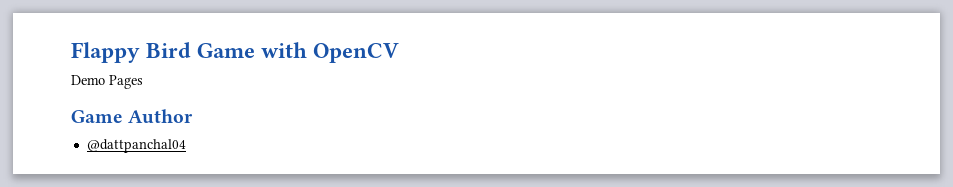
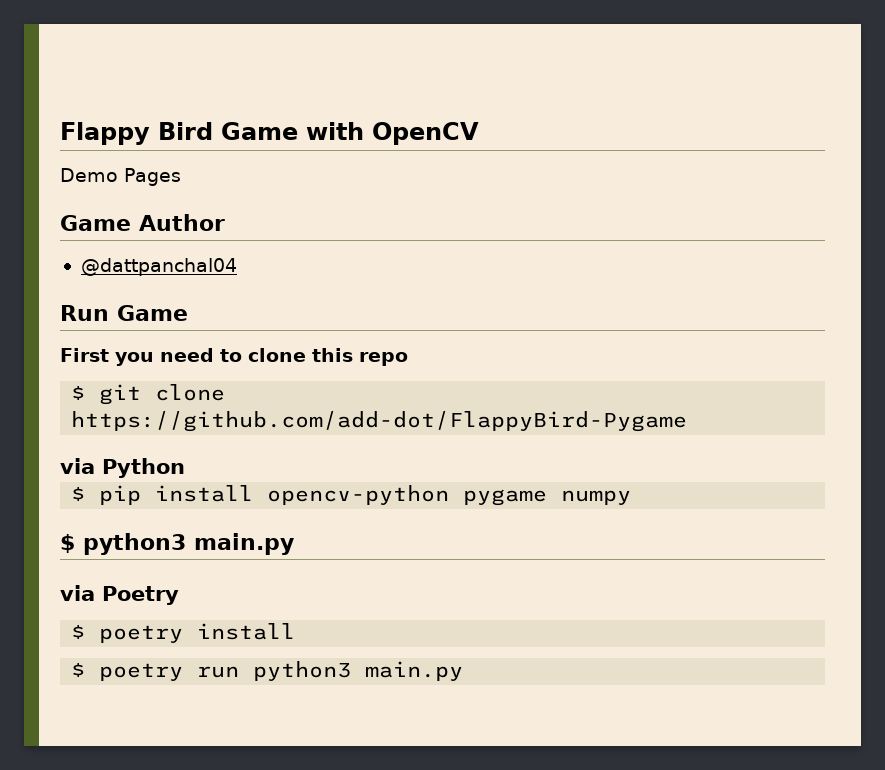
(186, 146) none -> [60,305,188,321] [60,348,408,366] [71,384,226,405] [71,411,688,432] [60,458,185,478] [71,485,632,506] [60,533,294,555] [60,585,179,605] [71,623,296,643] [71,661,464,681] // Run Game // First you need to clone this repo // $ git clone https://github.com/add-dot/FlappyBird-Pygame // via Python // $ pip install opencv-python pygame numpy // $ python3 main.py // via Poetry // $ poetry install // $ poetry run python3 main.py

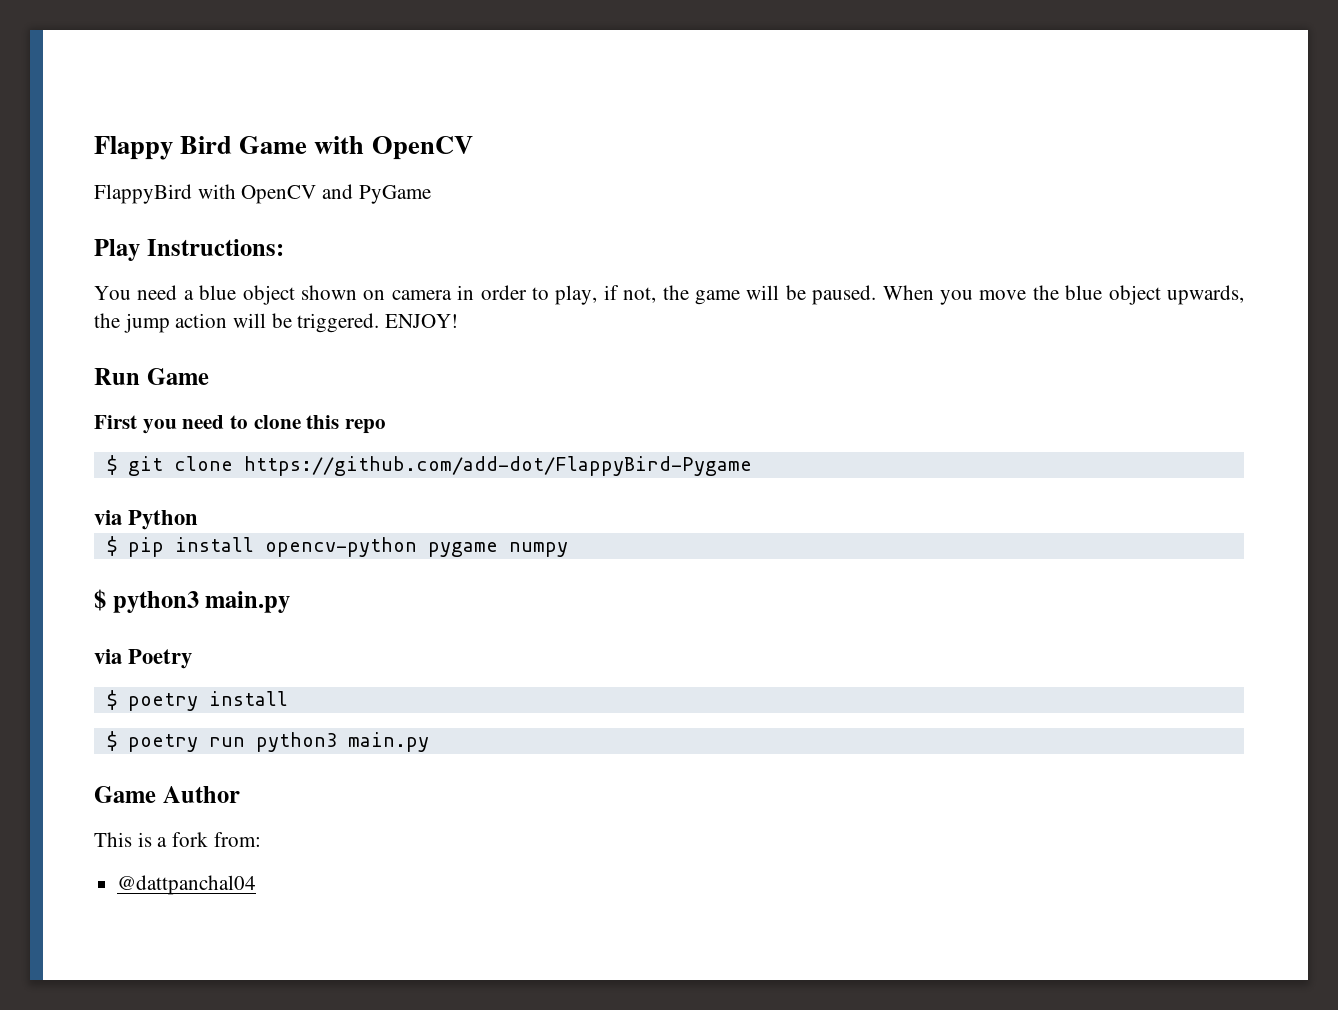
[60,168,181,186] [60,214,225,231] [80,258,237,276] Demo Pages // Game Author // @dattpanchal04 -> [94,184,431,204] [94,239,284,261] [94,285,1244,305] [94,313,459,333] FlappyBird with OpenCV and PyGame // Play Instructions: // You need a blue object shown on camera in order to play, if not, the game will be paused. When you move the blue object upwards, the jump action will be triggered. ENJOY!
(464, 671) none -> [94,786,240,803] [94,832,261,847] [117,875,257,895] // Game Author // This is a fork from: // @dattpanchal04

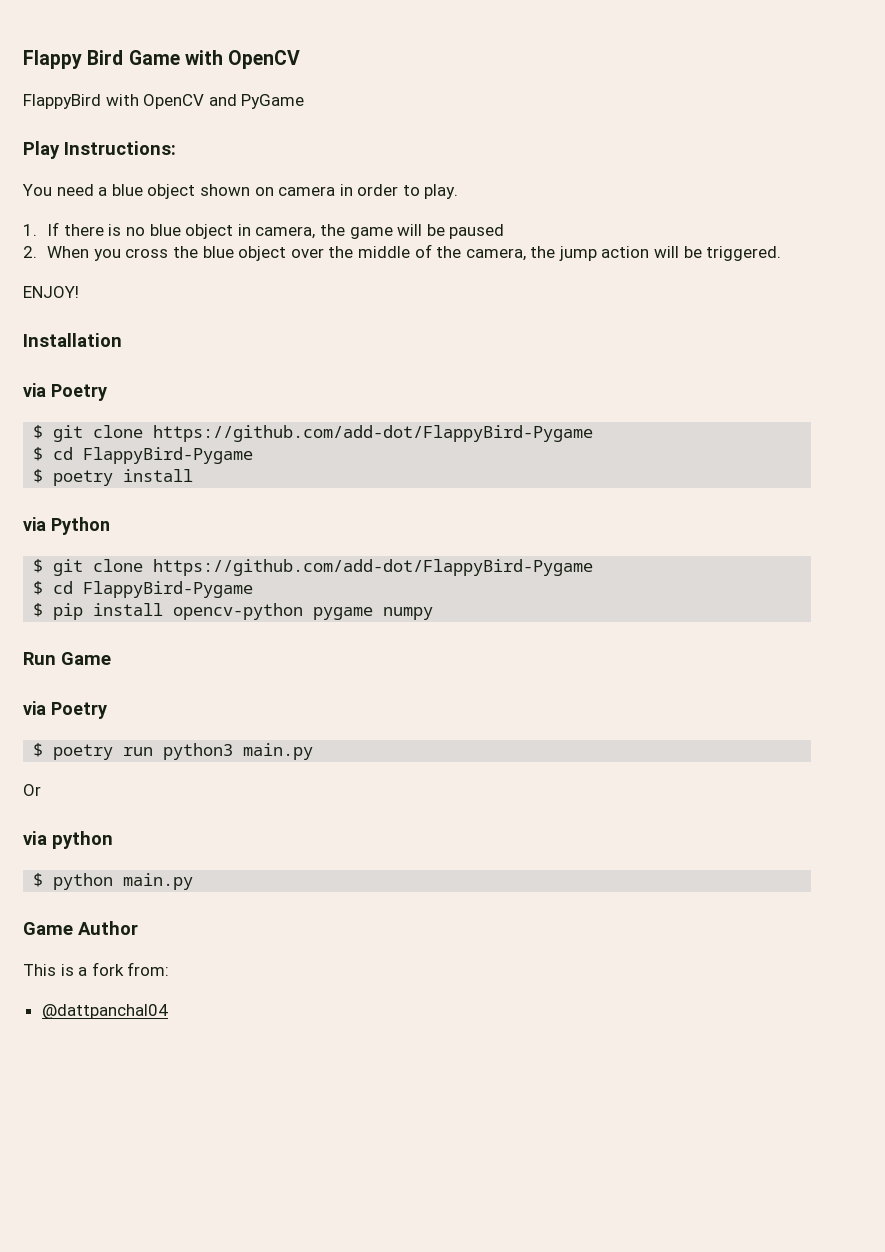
[555,285,657,305] play, if not, -> [424,184,459,199] [23,222,316,239] play. // 1. If there is no blue object in camera,
[812,285,877,305] paused. -> [449,224,505,239] [23,246,37,258] paused // 2.
[979,290,1027,300] move -> [125,248,169,258] cross
[1166,285,1244,305] upwards, -> [290,244,526,261] over the middle of the camera,
(380, 323) none -> (782, 253) //
[94,368,209,385] [94,415,387,434] [106,455,752,476] [94,510,199,530] Run Game // First you need to clone this repo // $ git clone https://github.com/add-dot/FlappyBird-Pygame // via Python -> [23,333,122,347] [23,383,107,401] [33,425,594,442] [33,447,254,464] [33,469,194,486] [23,517,110,535] [33,559,594,576] [33,581,254,598] Installation // via Poetry // $ git clone https://github.com/add-dot/FlappyBird-Pygame // $ cd FlappyBird-Pygame // $ poetry install // via Python // $ git clone https://github.com/add-dot/FlappyBird-Pygame // $ cd FlappyBird-Pygame
[94,589,291,613] $ python3 main.py -> [23,652,111,665] Run Game
[208,691,288,706] [106,731,337,752] install // $ poetry run python3 -> [123,743,314,760] [23,784,41,796] [23,831,113,849] [33,873,114,890] run python3 main.py // Or // via python // $ python

